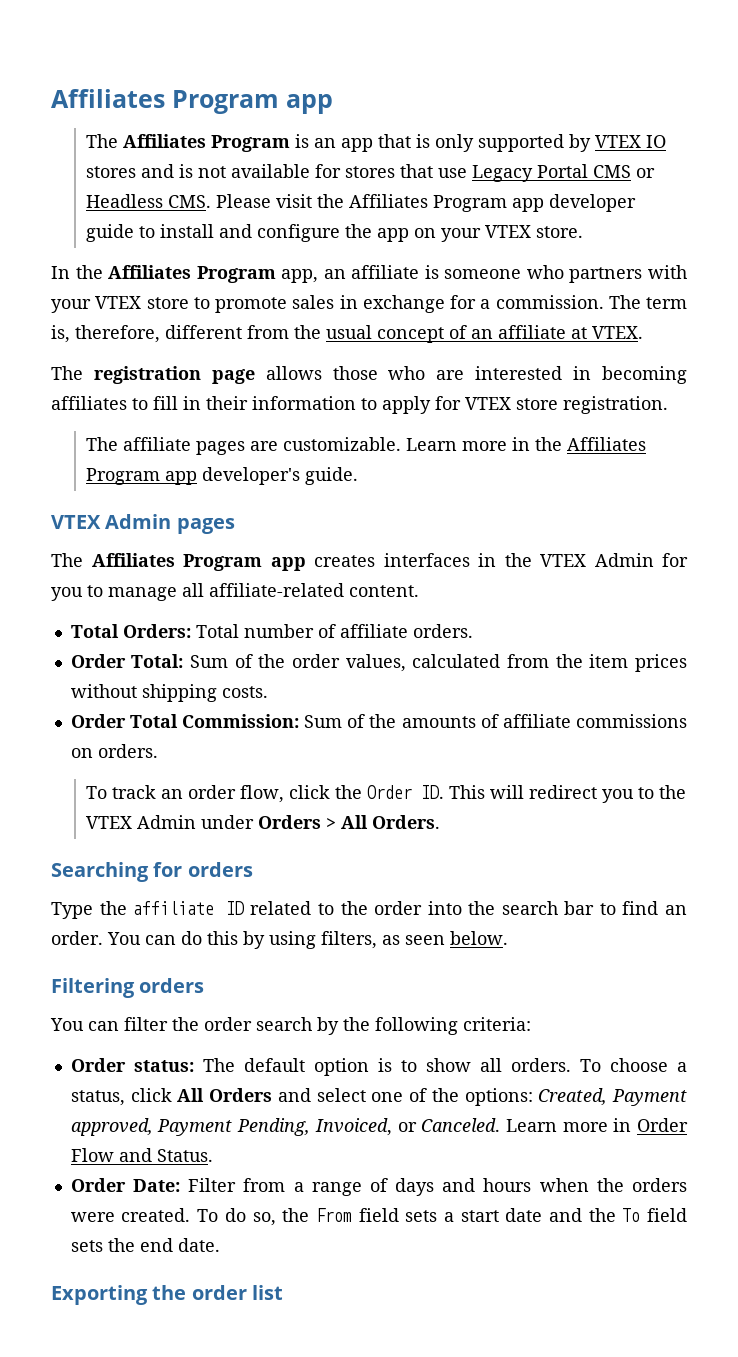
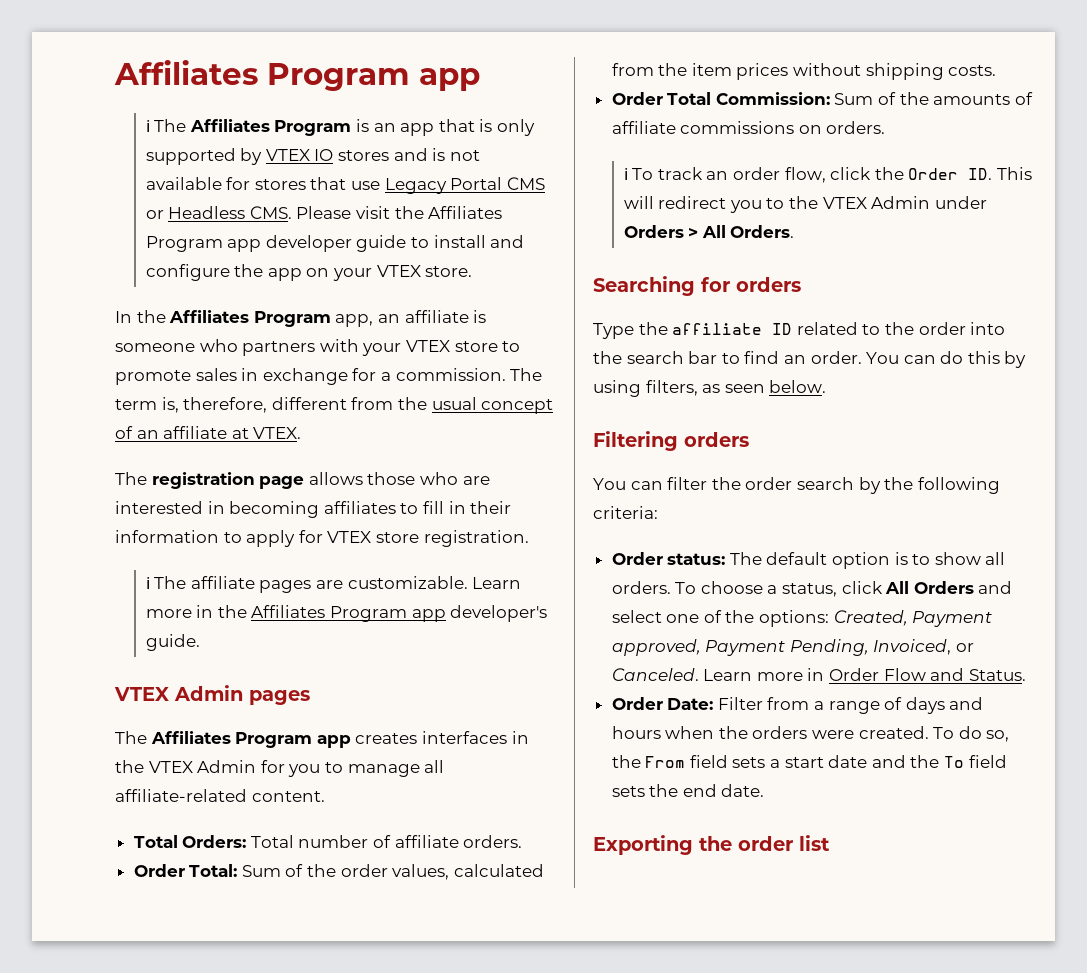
(333, 104) none -> [145,120,150,132] ℹ
(668, 405) none -> [145,577,150,589] ℹ
(158, 751) none -> [623,168,628,180] ℹ

